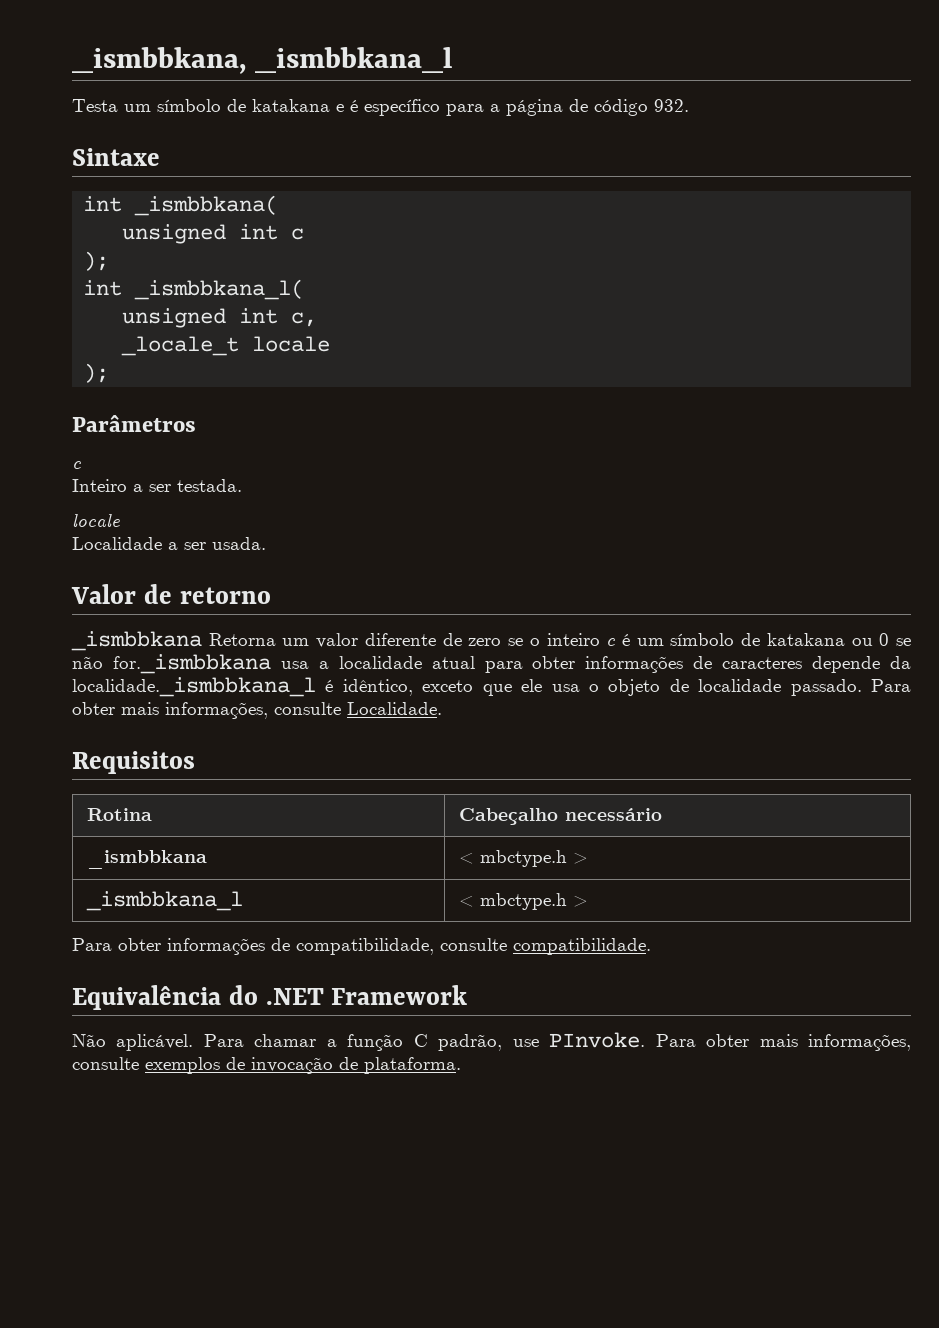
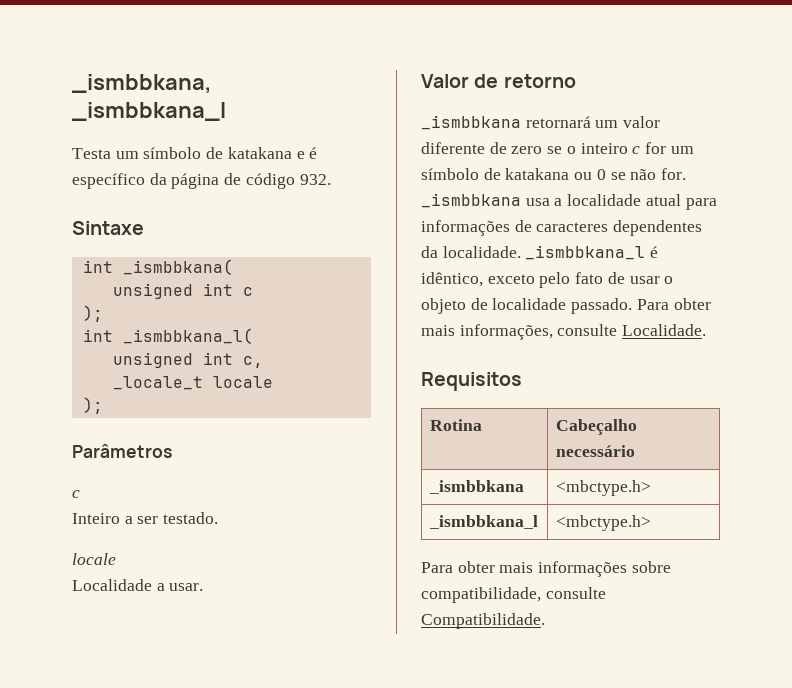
[446,104,500,116] para a -> [149,173,167,185] da
[177,479,242,492] testada. -> [163,512,219,524] testado.
[184,537,266,550] ser usada. -> [169,583,204,591] usar.
[208,633,276,646] Retorna -> [525,116,591,128] retornará
[621,634,630,646] é -> [645,142,667,154] for
[112,654,271,674] for._ismbbkana -> [661,168,687,180] [421,193,521,208] for. _ismbbkana
[532,656,576,669] obter -> (717, 204) none
[812,656,911,673] [72,677,580,697] depende da localidade._ismbbkana_l é idêntico, exceto que ele usa -> [613,220,703,236] [421,245,659,260] [421,272,660,288] dependentes da localidade. _ismbbkana_l é idêntico, exceto pelo fato de usar
[458,850,588,867] [85,891,243,911] [458,893,588,910] [72,938,651,955] [72,985,468,1010] [72,1032,911,1051] [72,1057,461,1074] < mbctype.h > // _ismbbkana_l | < mbctype.h > // Para obter informações de compatibilidade, consulte compatibilidade. // Equivalência do .NET Framework // Não aplicável. Para chamar a função C padrão, use PInvoke. Para obter mais informações, consulte exemplos de invocação de plataforma. -> [555,480,651,496] [428,515,538,529] [555,515,651,531] [421,561,671,577] [421,587,606,603] [421,613,545,629] <mbctype.h> // _ismbbkana_l | <mbctype.h> // Para obter mais informações sobre compatibilidade, consulte Compatibilidade.

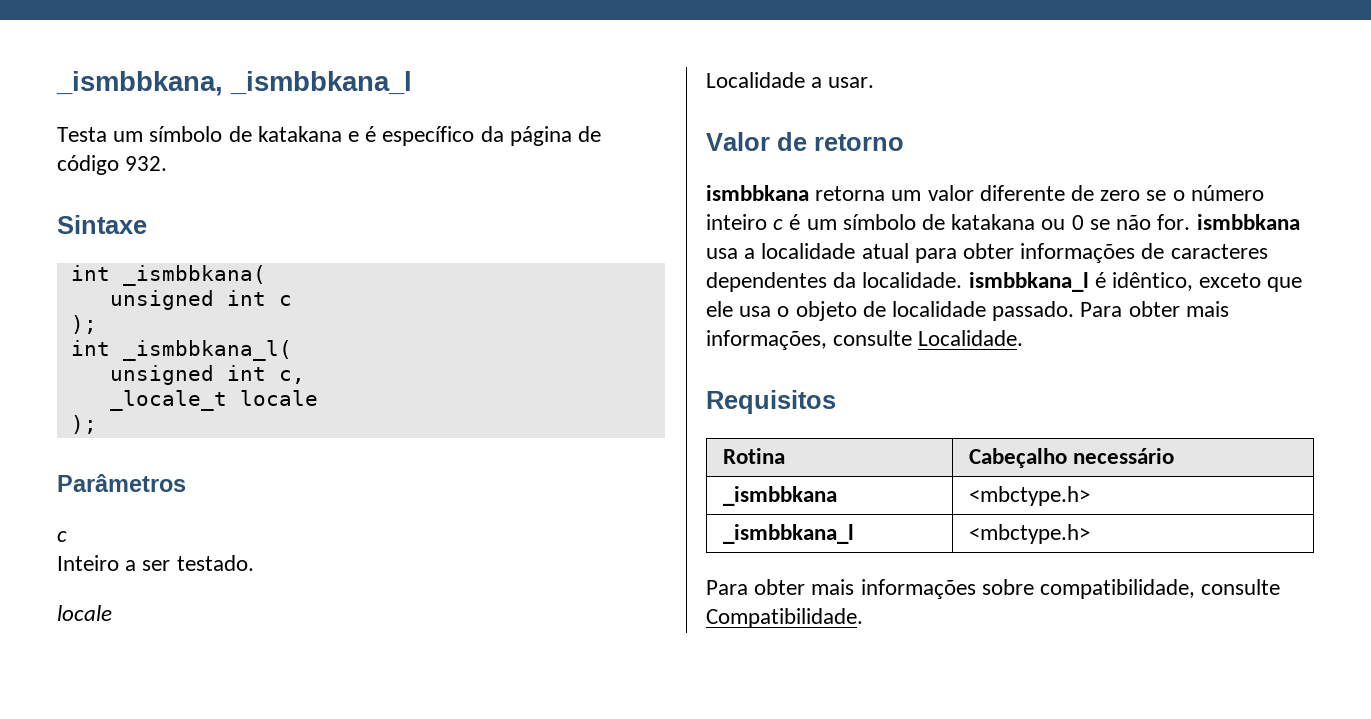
[421,115,591,130] _ismbbkana retornará -> [706,185,886,201] ismbbkana retorna
(576, 150) none -> [1190,185,1264,201] número
[645,142,667,154] for -> [789,214,801,230] é
[421,193,521,208] _ismbbkana -> [1196,214,1300,230] ismbbkana
(717, 204) none -> [963,243,1015,259] obter
[525,245,646,260] _ismbbkana_l -> [968,272,1089,292] ismbbkana_l
[539,272,660,288] pelo fato de usar -> [1267,277,1303,292] [706,301,772,317] que ele usa

